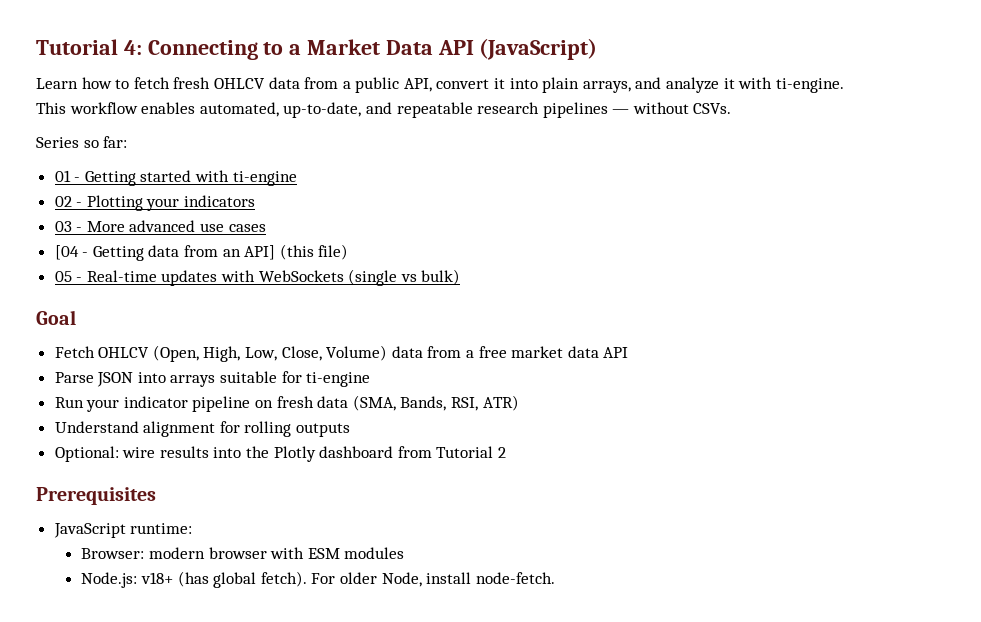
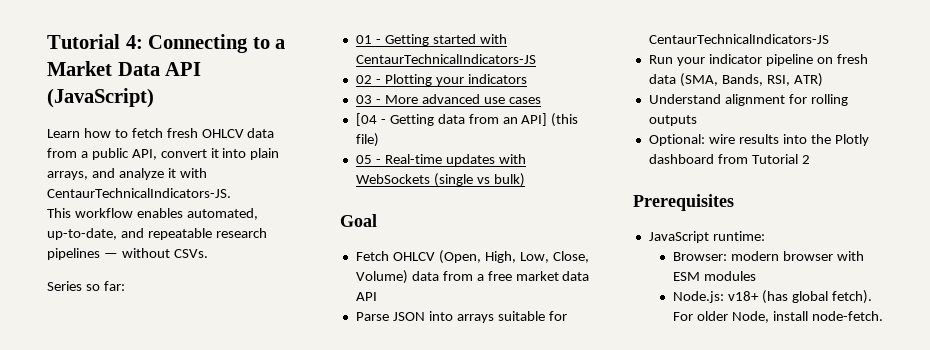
[775,78,844,93] ti-engine. -> [47,188,231,198] CentaurTechnicalIndicators-JS.
[232,171,297,186] ti-engine -> [355,54,536,64] CentaurTechnicalIndicators-JS
[306,372,371,387] ti-engine -> [648,34,829,44] CentaurTechnicalIndicators-JS

